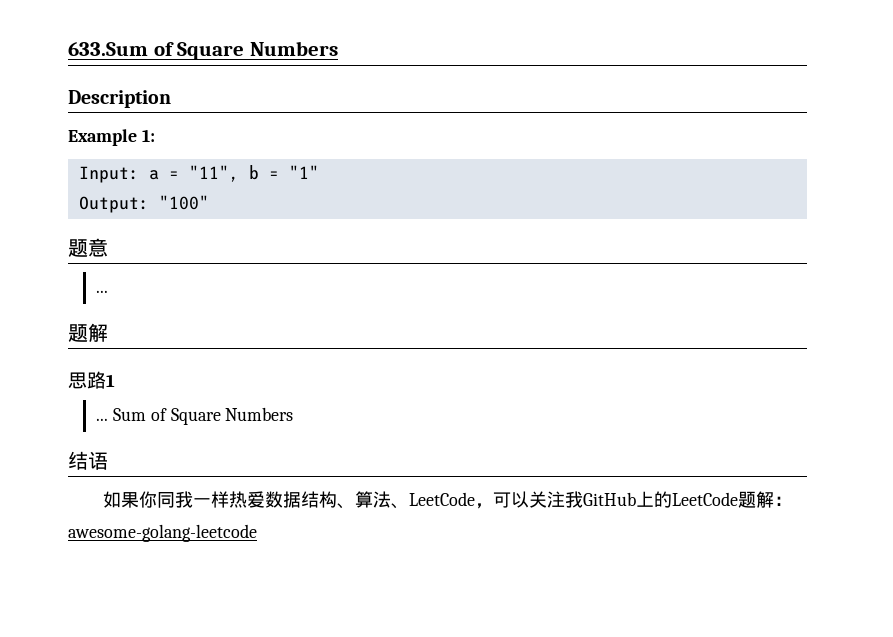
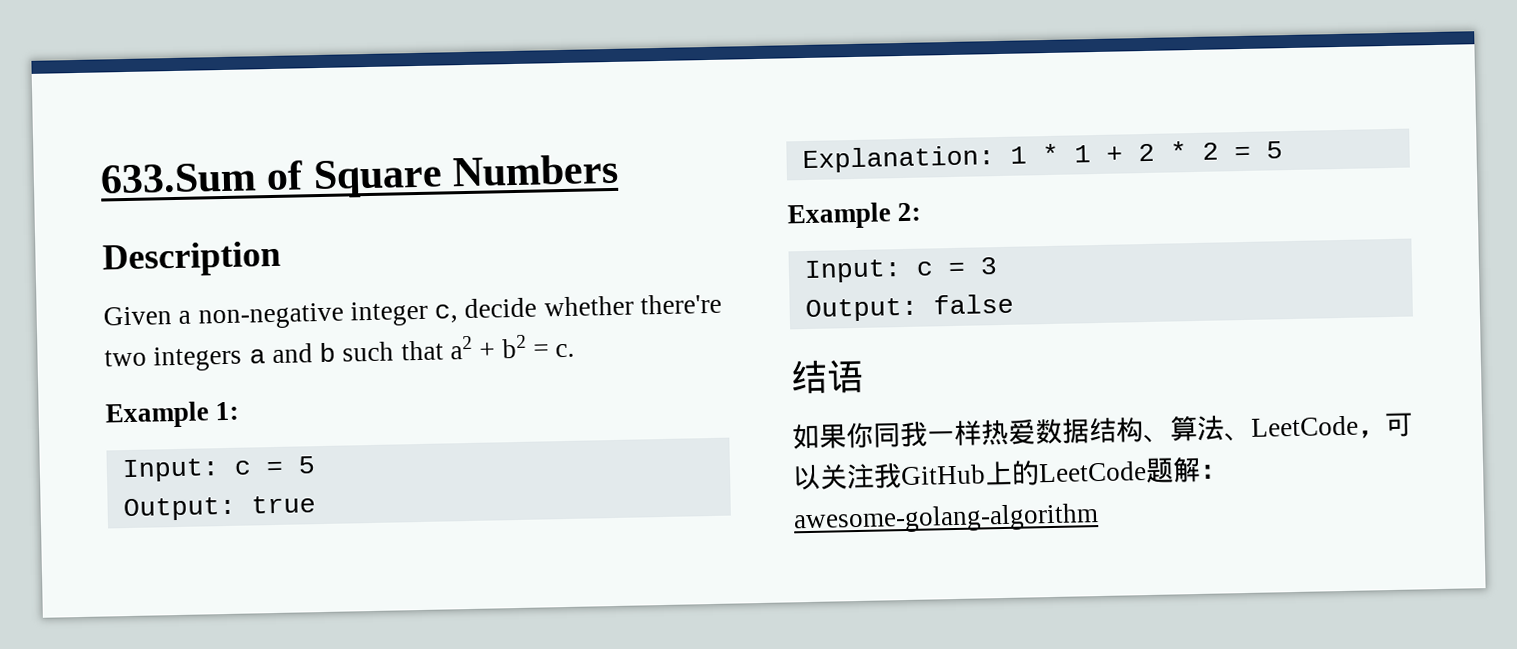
[68,129,155,146] [78,165,319,183] [78,195,209,213] [68,238,108,257] [96,290,109,293] [68,323,108,342] [68,371,115,389] [96,407,294,425] Example 1: // Input: a = "11", b = "1" // Output: "100" // 题意 // ... // 题解 // 思路1 // ... Sum of Square Numbers -> [103,293,723,330] [104,334,576,372] [105,401,240,429] [122,456,316,483] [123,495,317,522] [802,141,1284,174] [787,202,922,230] [804,257,999,284] [805,293,1015,323] Given a non-negative integer c, decide whether there're two integers a and b such that a2 + b2 = c. // Example 1: // Input: c = 5 // Output: true // Explanation: 1 * 1 + 2 * 2 = 5 // Example 2: // Input: c = 3 // Output: false
[68,524,257,542] awesome-golang-leetcode -> [793,503,1099,535] awesome-golang-algorithm

